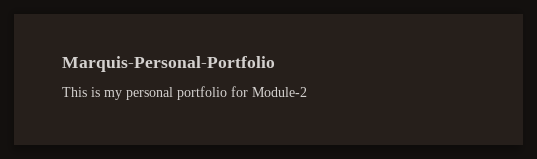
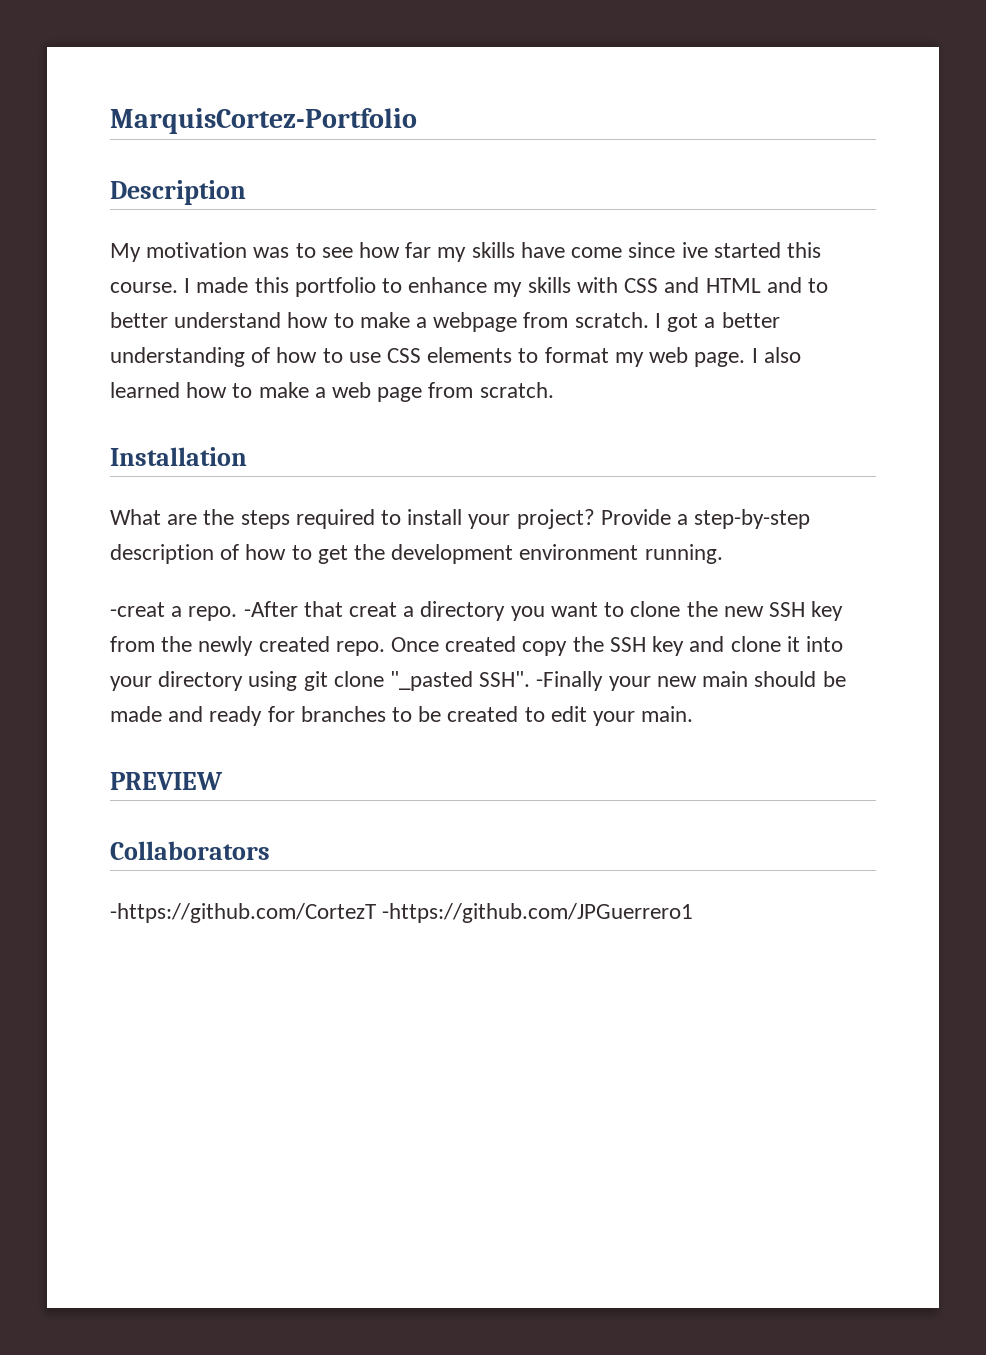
[62,56,275,72] [62,86,307,100] Marquis-Personal-Portfolio // This is my personal portfolio for Module-2 -> [110,108,417,134] [110,180,246,205] [110,242,821,262] [110,277,828,297] [110,312,780,332] [110,347,801,367] [110,382,554,402] [110,447,247,466] [110,509,811,529] [110,544,723,564] [110,601,844,621] [110,636,843,656] [110,671,846,691] [110,706,694,726] [110,772,223,790] [110,841,270,860] [110,903,694,923] MarquisCortez-Portfolio // Description // My motivation was to see how far my skills have come since ive started this course. I made this portfolio to enhance my skills with CSS and HTML and to better understand how to make a webpage from scratch. I got a better understanding of how to use CSS elements to format my web page. I also learned how to make a web page from scratch. // Installation // What are the steps required to install your project? Provide a step-by-step description of how to get the development environment running. // -creat a repo. -After that creat a directory you want to clone the new SSH key from the newly created repo. Once created copy the SSH key and clone it into your directory using git clone "_pasted SSH". -Finally your new main should be made and ready for branches to be created to edit your main. // PREVIEW // Collaborators // -https://github.com/CortezT -https://github.com/JPGuerrero1

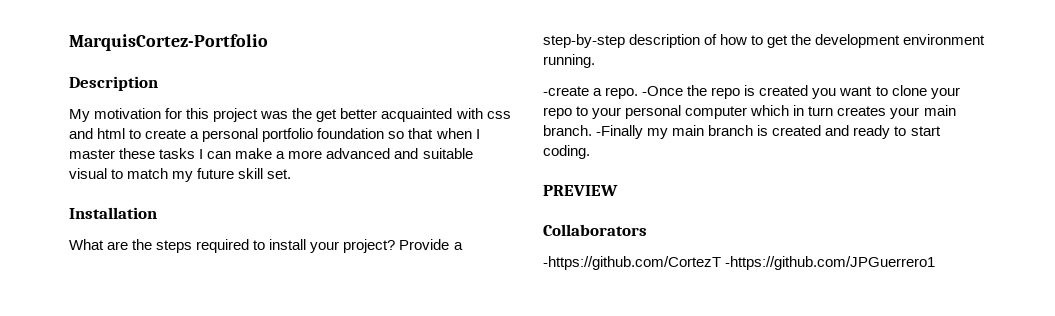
[253,242,821,262] [110,277,828,297] [110,312,780,332] [110,347,801,367] [110,382,554,402] was to see how far my skills have come since ive started this course. I made this portfolio to enhance my skills with CSS and HTML and to better understand how to make a webpage from scratch. I got a better understanding of how to use CSS elements to format my web page. I also learned how to make a web page from scratch. -> [165,108,511,122] [69,128,480,142] [69,148,473,159] [69,168,292,182] for this project was the get better acquainted with css and html to create a personal portfolio foundation so that when I master these tasks I can make a more advanced and suitable visual to match my future skill set.
[110,602,165,617] -creat -> [543,86,589,96] -create
[243,601,844,621] [110,636,843,656] [110,671,846,691] [110,706,694,726] -After that creat a directory you want to clone the new SSH key from the newly created repo. Once created copy the SSH key and clone it into your directory using git clone "_pasted SSH". -Finally your new main should be made and ready for branches to be created to edit your main. -> [642,85,960,99] [543,105,956,119] [543,125,941,139] [543,145,590,159] -Once the repo is created you want to clone your repo to your personal computer which in turn creates your main branch. -Finally my main branch is created and ready to start coding.

